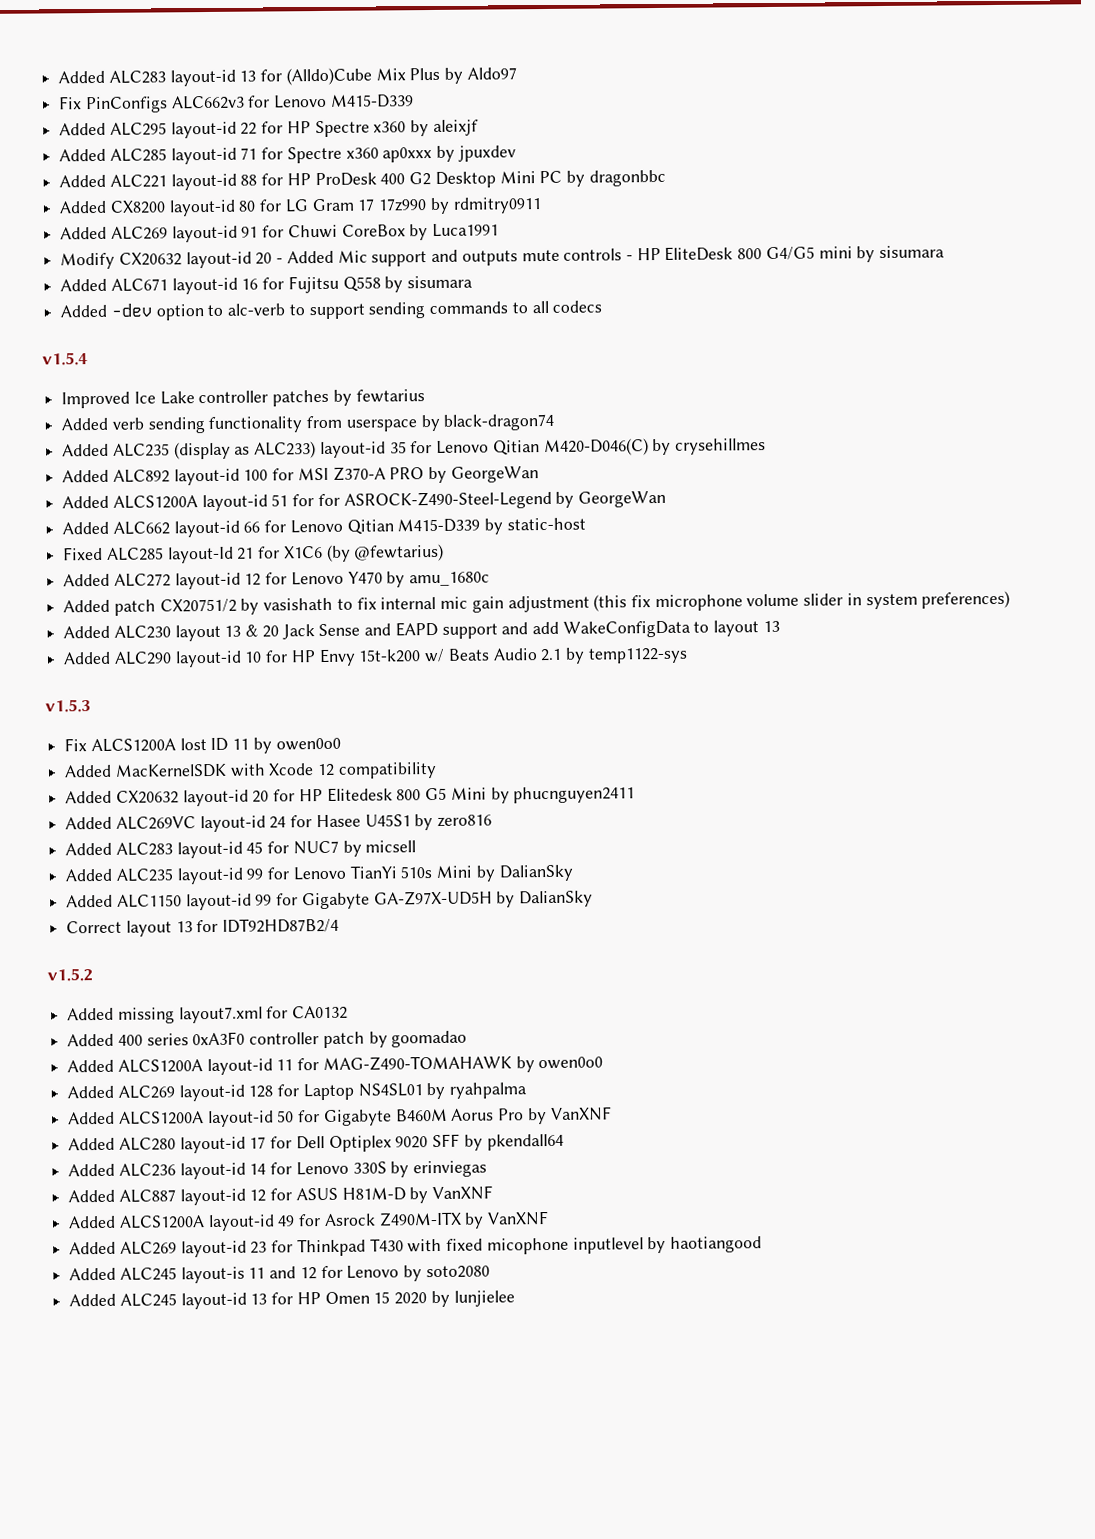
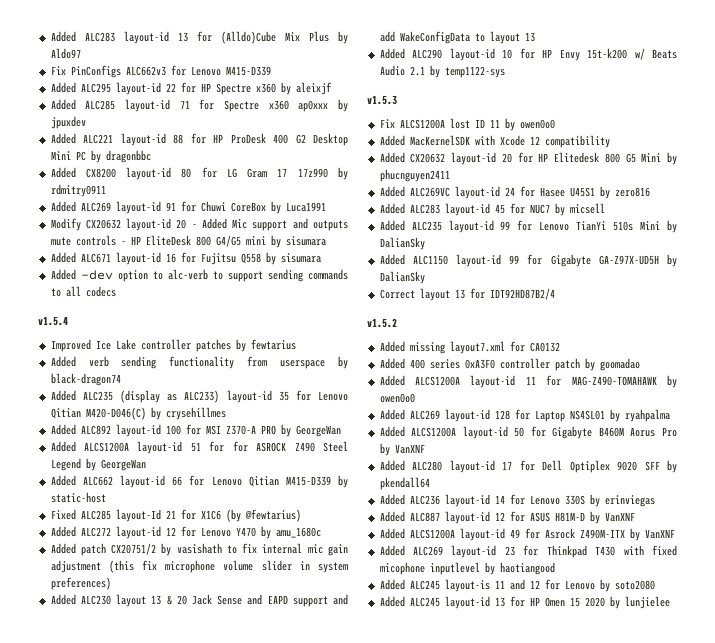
[343,490,552,510] ASROCK-Z490-Steel-Legend -> [256,441,348,452] [50,458,81,471] ASROCK Z490 Steel Legend

